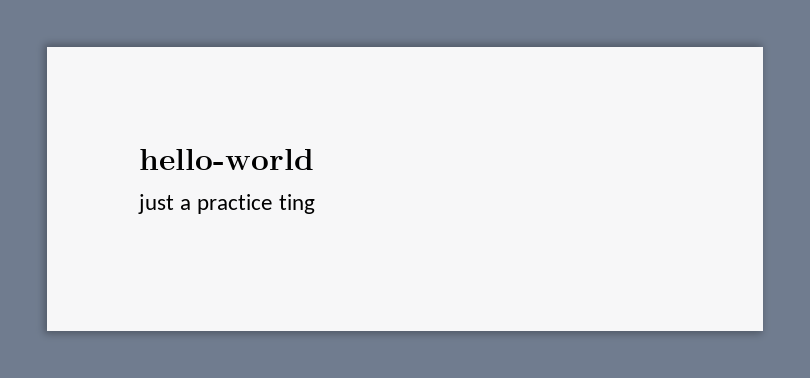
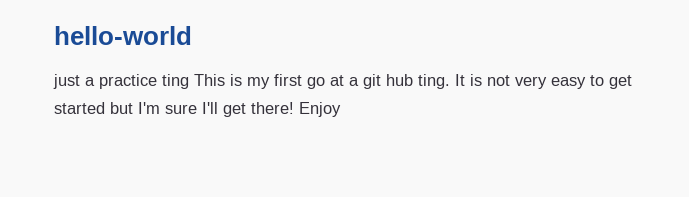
(315, 204) none -> [194,74,632,89] [54,102,341,117] This is my first go at a git hub ting. It is not very easy to get started but I'm sure I'll get there! Enjoy

